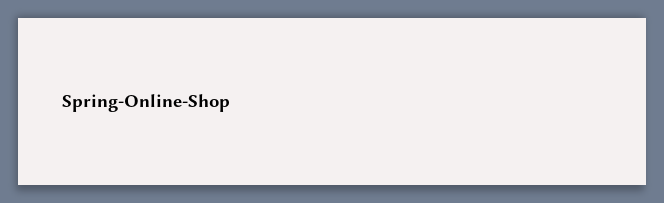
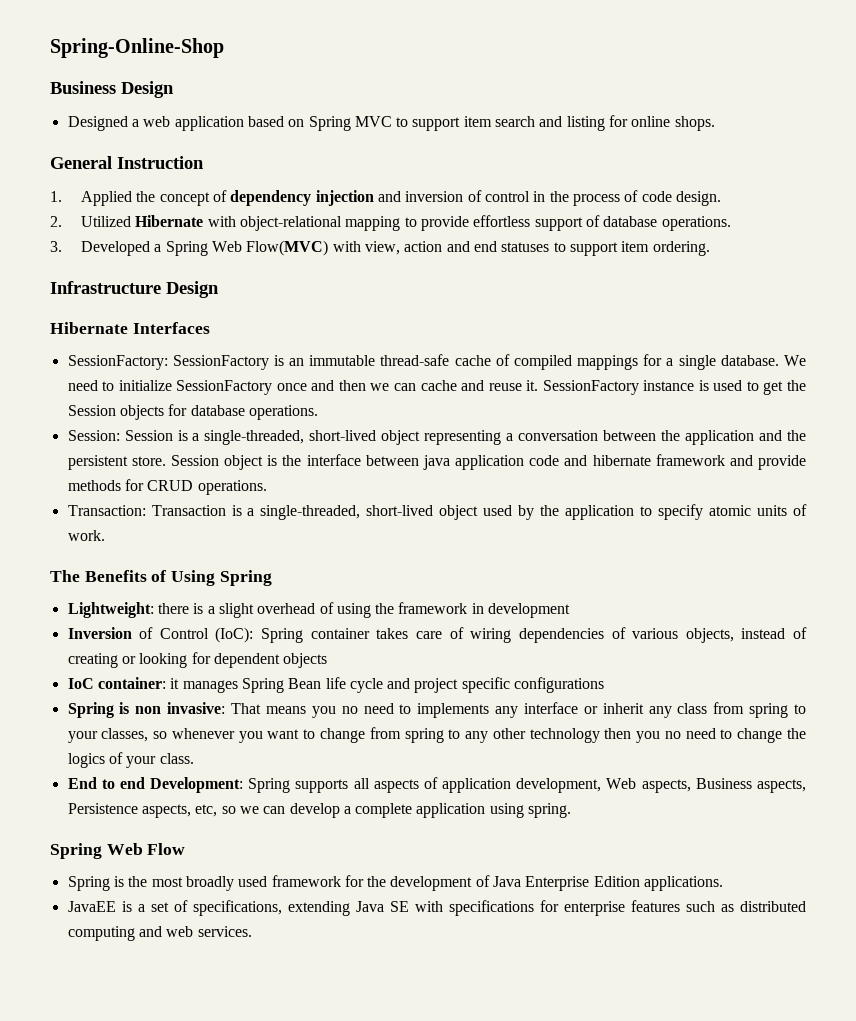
(230, 103) none -> [50,81,174,98] [67,115,715,131] [50,156,204,169] [50,190,721,206] [50,215,731,231] [50,240,710,256] [50,281,219,298] [50,322,210,334] [67,354,806,370] [67,380,806,395] [67,404,318,420] [67,430,806,445] [67,454,806,470] [67,479,267,495] [67,504,808,520] [67,530,105,541] [50,570,272,586] [67,602,571,618] [67,627,807,643] [67,652,328,668] [67,677,605,693] [67,702,806,718] [67,727,806,743] [67,752,194,768] [67,777,806,793] [67,803,572,818] [50,843,186,859] [67,875,724,891] [67,900,806,916] [67,926,252,941] // Business Design // Designed a web application based on Spring MVC to support item search and listing for online shops. // General Instruction // 1. Applied the concept of dependency injection and inversion of control in the process of code design. // 2. Utilized Hibernate with object-relational mapping to provide effortless support of database operations. // 3. Developed a Spring Web Flow(MVC) with view, action and end statuses to support item ordering. // Infrastructure Design // Hibernate Interfaces // SessionFactory: SessionFactory is an immutable thread-safe cache of compiled mappings for a single database. We need to initialize SessionFactory once and then we can cache and reuse it. SessionFactory instance is used to get the Session objects for database operations. // Session: Session is a single-threaded, short-lived object representing a conversation between the application and the persistent store. Session object is the interface between java application code and hibernate framework and provide methods for CRUD operations. // Transaction: Transaction is a single-threaded, short-lived object used by the application to specify atomic units of work. // The Benefits of Using Spring // Lightweight: there is a slight overhead of using the framework in development // Inversion of Control (IoC): Spring container takes care of wiring dependencies of various objects, instead of creating or looking for dependent objects // IoC container: it manages Spring Bean life cycle and project specific configurations // Spring is non invasive: That means you no need to implements any interface or inherit any class from spring to your classes, so whenever you want to change from spring to any other technology then you no need to change the logics of your class. // End to end Development: Spring supports all aspects of application development, Web aspects, Business aspects, Persistence aspects, etc, so we can develop a complete application using spring. // Spring Web Flow // Spring is the most broadly used framework for the development of Java Enterprise Edition applications. // JavaEE is a set of specifications, extending Java SE with specifications for enterprise features such as distributed computing and web services.

